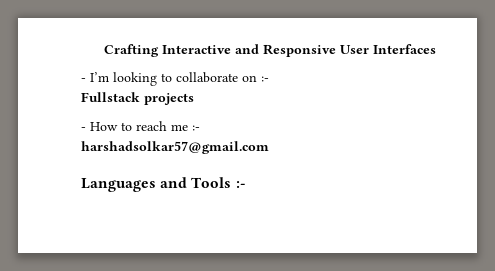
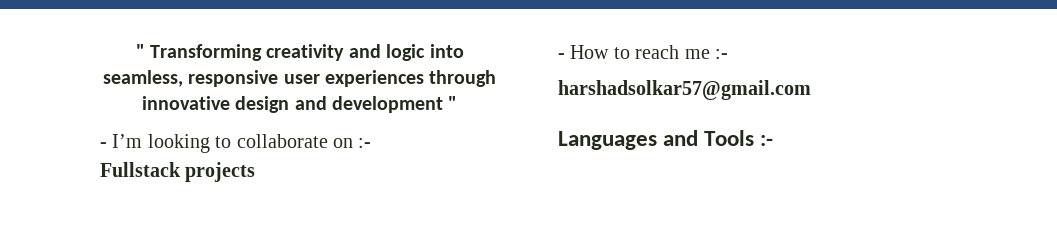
[103,44,436,57] Crafting Interactive and Responsive User Interfaces -> [135,44,464,61] [102,70,497,87] [141,96,458,113] " Transforming creativity and logic into seamless, responsive user experiences through innovative design and development "

